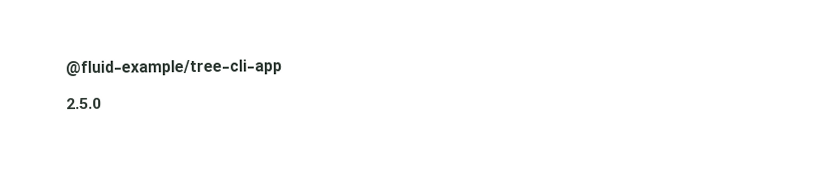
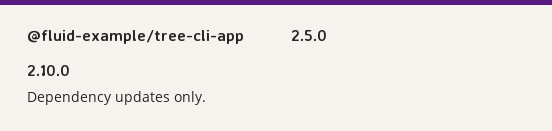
(282, 68) none -> [27,65,70,76] [27,91,206,105] // 2.10.0 // Dependency updates only.

